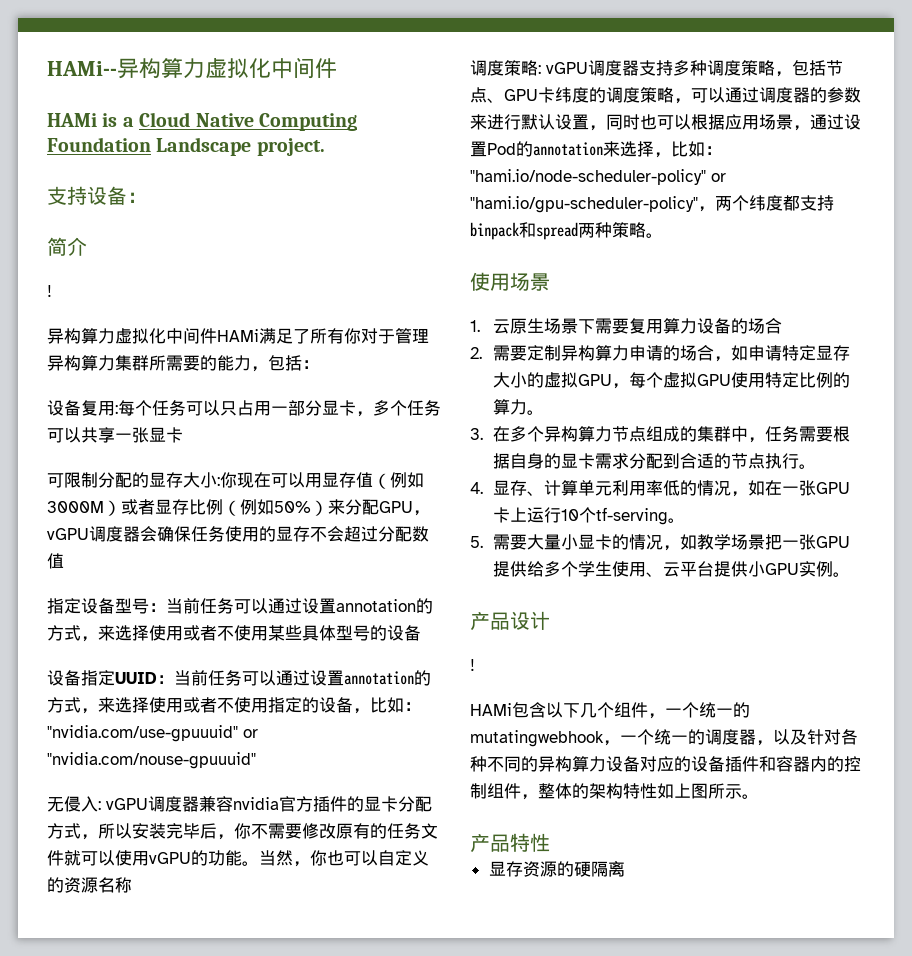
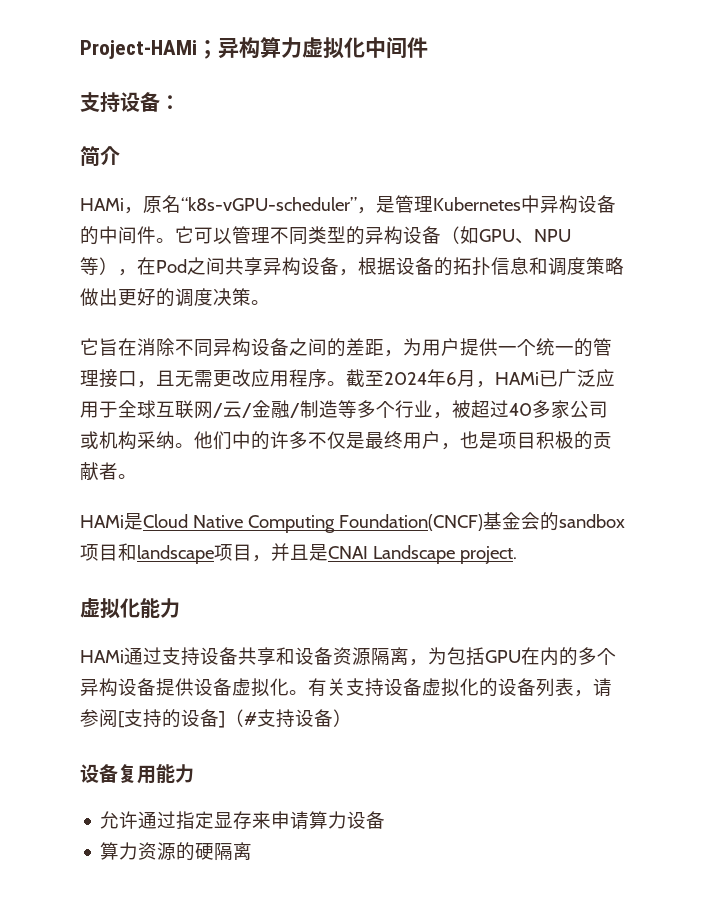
[47,61,117,76] HAMi-- -> [80,40,218,59] Project-HAMi；
[47,112,357,131] [47,137,325,156] [47,186,147,205] [47,237,87,256] [47,285,52,297] [47,328,429,344] [47,355,319,372] [47,400,441,417] [47,427,183,443] [47,472,424,489] [47,499,430,516] [47,526,429,542] [47,553,64,569] [47,598,433,614] [47,625,421,642] [47,670,431,686] [47,697,421,714] [47,725,258,742] [47,752,256,769] [47,796,432,812] [47,823,438,840] [47,850,429,867] [47,877,132,893] [470,60,843,77] [470,87,861,104] [470,114,861,131] [470,141,722,158] [470,169,726,185] [470,195,834,213] [470,222,663,240] [470,272,550,291] [470,318,783,334] [470,345,851,362] [493,372,851,389] [493,399,545,415] [470,426,851,443] [493,453,817,469] [470,480,851,497] [493,507,686,525] [470,534,851,551] [493,561,851,577] [470,611,550,630] [470,659,475,671] [470,702,750,719] [470,729,858,747] [470,756,861,772] [470,783,759,800] [470,833,550,852] [488,861,523,877] HAMi is a Cloud Native Computing Foundation Landscape project. // 支持设备： // 简介 // ! // 异构算力虚拟化中间件HAMi满足了所有你对于管理异构算力集群所需要的能力，包括： // 设备复用:每个任务可以只占用一部分显卡，多个任务可以共享一张显卡 // 可限制分配的显存大小:你现在可以用显存值（例如3000M）或者显存比例（例如50%）来分配GPU，vGPU调度器会确保任务使用的显存不会超过分配数值 // 指定设备型号：当前任务可以通过设置annotation的方式，来选择使用或者不使用某些具体型号的设备 // 设备指定UUID：当前任务可以通过设置annotation的方式，来选择使用或者不使用指定的设备，比如："nvidia.com/use-gpuuuid" or "nvidia.com/nouse-gpuuuid" // 无侵入: vGPU调度器兼容nvidia官方插件的显卡分配方式，所以安装完毕后，你不需要修改原有的任务文件就可以使用vGPU的功能。当然，你也可以自定义的资源名称 // 调度策略: vGPU调度器支持多种调度策略，包括节点、GPU卡纬度的调度策略，可以通过调度器的参数来进行默认设置，同时也可以根据应用场景，通过设置Pod的annotation来选择，比如："hami.io/node-scheduler-policy" or "hami.io/gpu-scheduler-policy"，两个纬度都支持binpack和spread两种策略。 // 使用场景 // 1.云原生场景下需要复用算力设备的场合 // 2.需要定制异构算力申请的场合，如申请特定显存大小的虚拟GPU，每个虚拟GPU使用特定比例的算力。 // 3.在多个异构算力节点组成的集群中，任务需要根据自身的显卡需求分配到合适的节点执行。 // 4.显存、计算单元利用率低的情况，如在一张GPU卡上运行10个tf-serving。 // 5.需要大量小显卡的情况，如教学场景把一张GPU提供给多个学生使用、云平台提供小GPU实例。 // 产品设计 // ! // HAMi包含以下几个组件，一个统一的mutatingwebhook，一个统一的调度器，以及针对各种不同的异构算力设备对应的设备插件和容器内的控制组件，整体的架构特性如上图所示。 // 产品特性 // 显存 -> [80,92,180,113] [80,146,120,167] [80,195,616,214] [80,226,571,245] [80,257,624,276] [80,288,270,307] [80,338,612,357] [80,369,615,388] [80,400,608,419] [80,431,612,450] [80,462,137,481] [80,512,625,533] [80,543,517,564] [80,598,180,619] [80,647,616,666] [80,678,612,697] [80,709,352,728] [80,764,194,784] [100,811,386,830] [100,842,139,860] 支持设备： // 简介 // HAMi，原名“k8s-vGPU-scheduler”，是管理Kubernetes中异构设备的中间件。它可以管理不同类型的异构设备（如GPU、NPU等），在Pod之间共享异构设备，根据设备的拓扑信息和调度策略做出更好的调度决策。 // 它旨在消除不同异构设备之间的差距，为用户提供一个统一的管理接口，且无需更改应用程序。截至2024年6月，HAMi已广泛应用于全球互联网/云/金融/制造等多个行业，被超过40多家公司或机构采纳。他们中的许多不仅是最终用户，也是项目积极的贡献者。 // HAMi是Cloud Native Computing Foundation(CNCF)基金会的sandbox项目和landscape项目，并且是CNAI Landscape project. // 虚拟化能力 // HAMi通过支持设备共享和设备资源隔离，为包括GPU在内的多个异构设备提供设备虚拟化。有关支持设备虚拟化的设备列表，请参阅[支持的设备]（#支持设备） // 设备复用能力 // 允许通过指定显存来申请算力设备 // 算力

